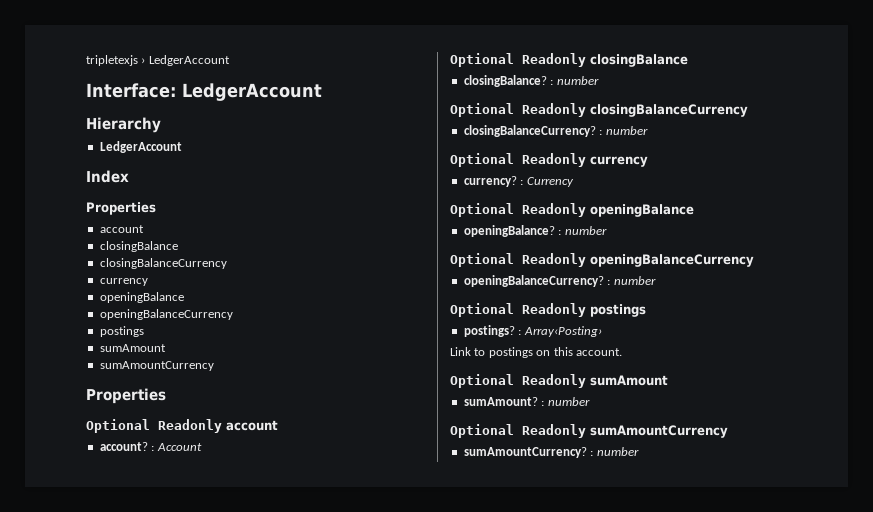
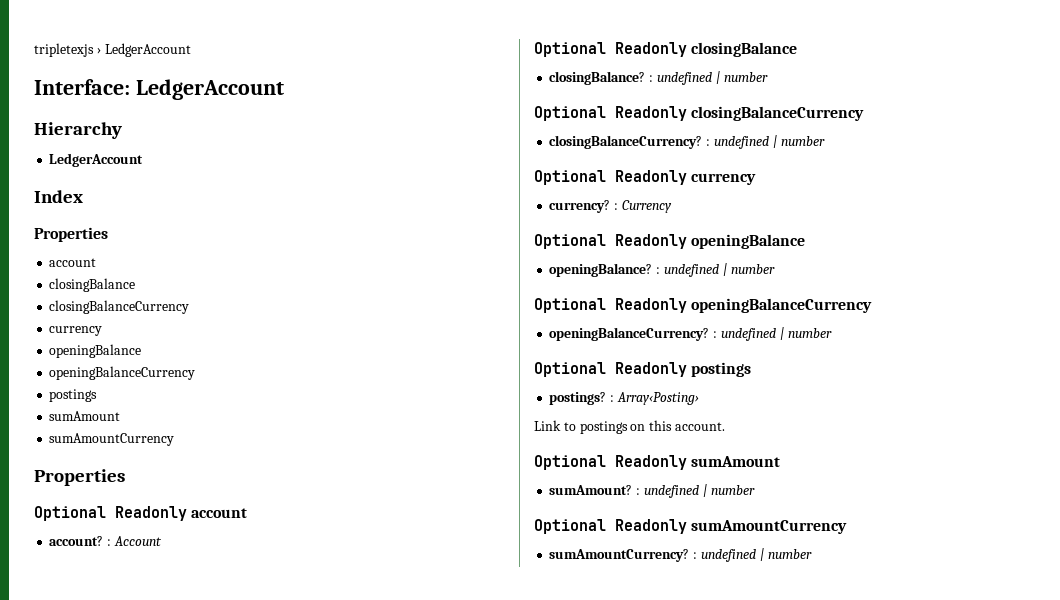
(554, 82) none -> [656,71,720,85] undefined |
(603, 132) none -> [713,135,777,149] undefined |
(562, 232) none -> [663,263,727,277] undefined |
(611, 282) none -> [720,327,784,341] undefined |
(545, 403) none -> [643,484,707,498] undefined |
(594, 453) none -> [700,548,764,562] undefined |

